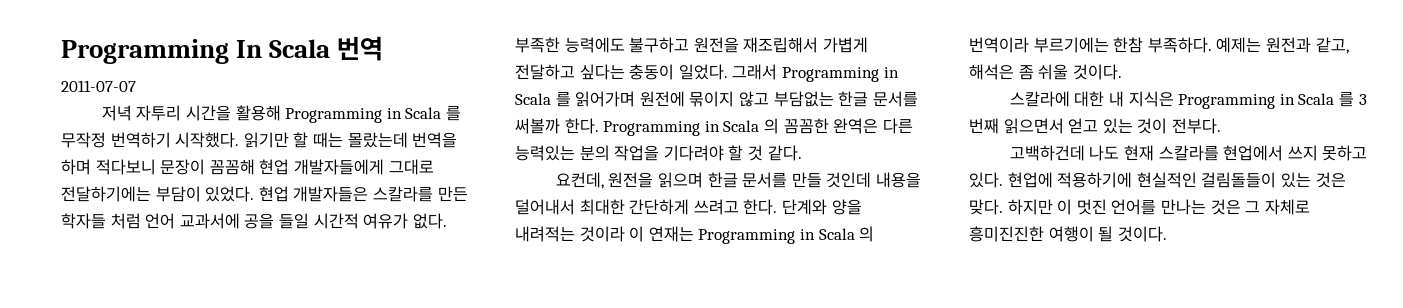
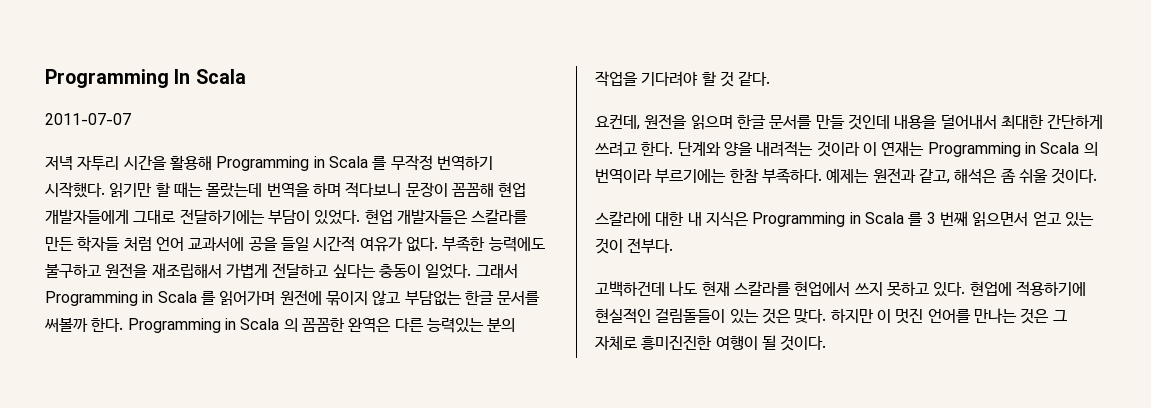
[337,36,384,61] 번역 -> (246, 76) none

